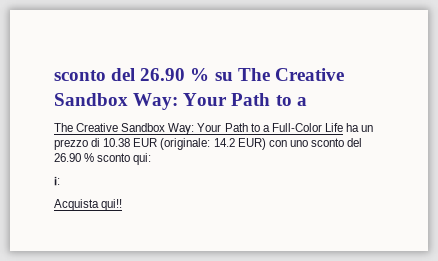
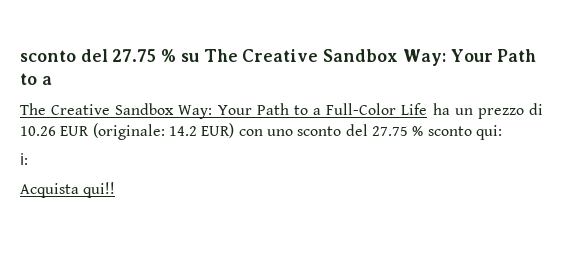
[54,68,186,81] sconto del 26.90 -> [20,49,157,62] sconto del 27.75
[103,138,131,147] 10.38 -> [20,126,56,136] 10.26
[54,153,81,162] 26.90 -> [371,126,408,136] 27.75

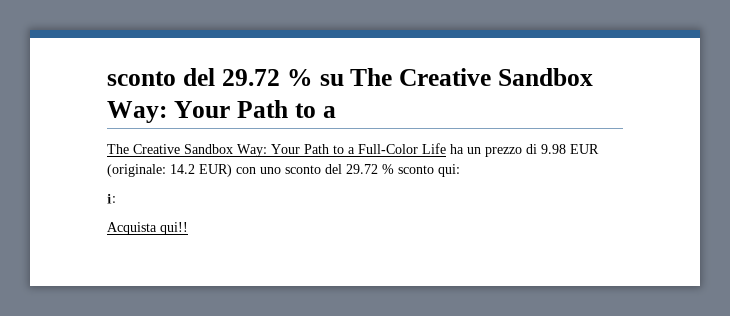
[20,49,157,62] sconto del 27.75 -> [107,68,280,86] sconto del 29.72
[20,126,56,136] 10.26 -> [541,144,566,154] 9.98
[371,126,408,136] 27.75 -> [346,164,378,174] 29.72

